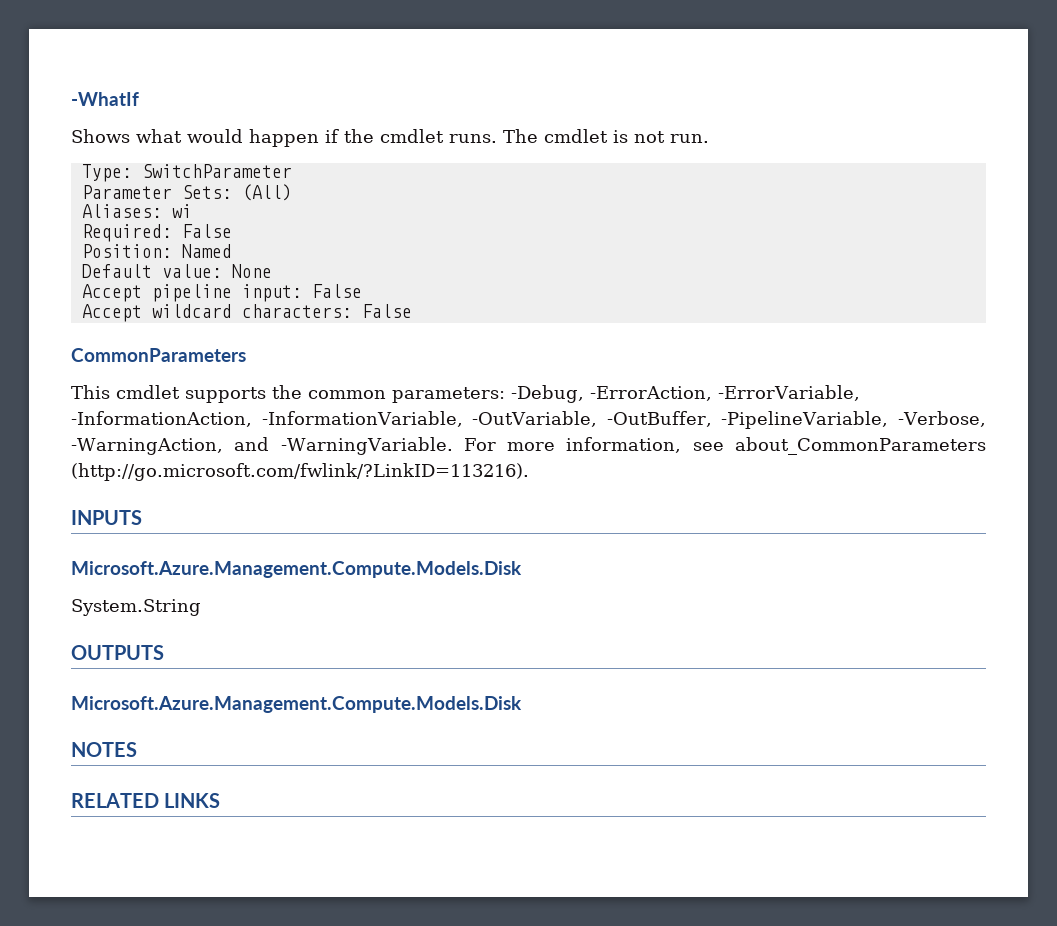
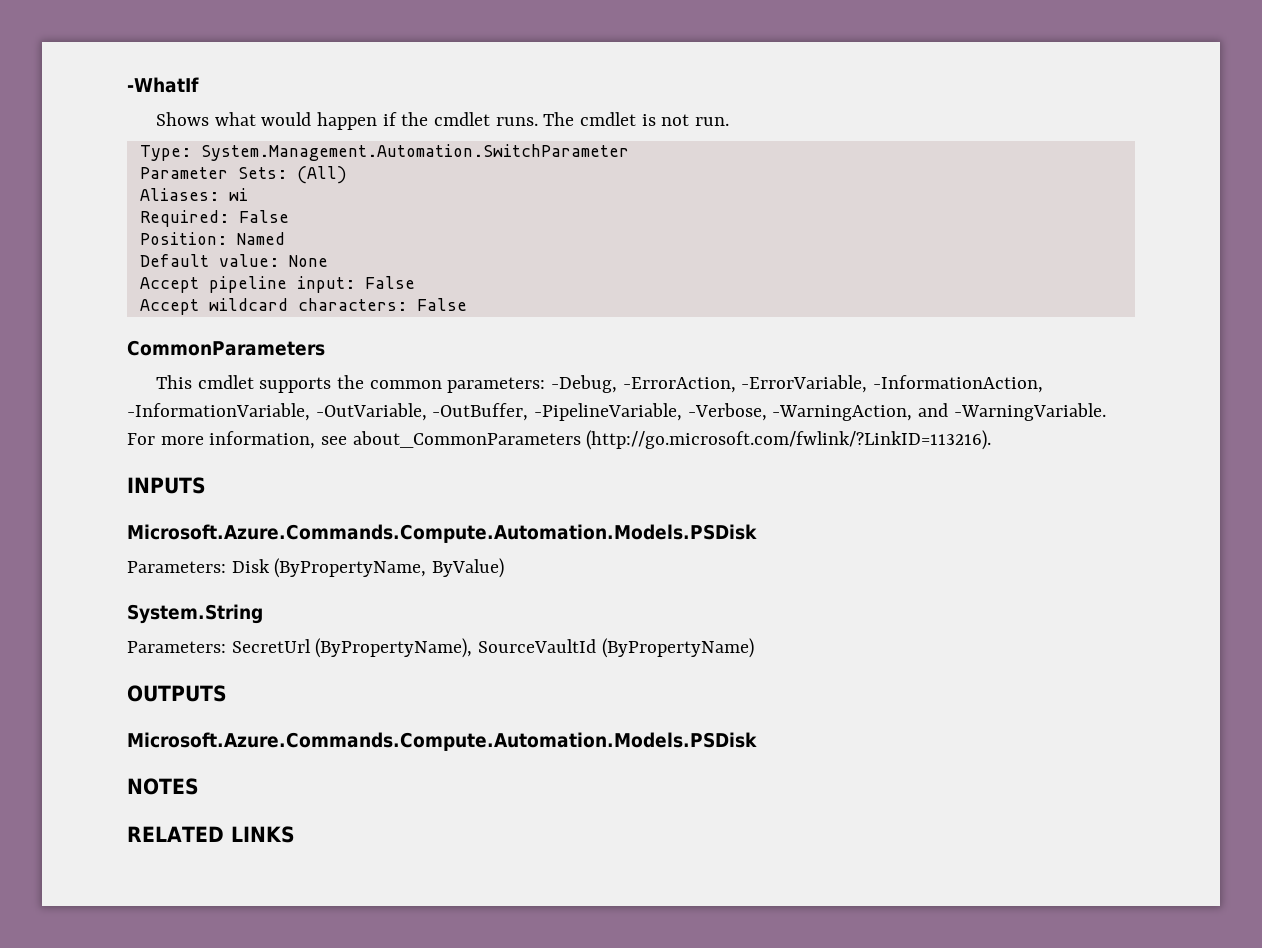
[141,164,292,178] SwitchParameter -> [200,144,629,161] System.Management.Automation.SwitchParameter
[71,561,522,578] [71,599,201,616] Microsoft.Azure.Management.Compute.Models.Disk // System.String -> [127,524,757,543] [127,558,505,578] [127,604,263,624] [127,638,754,658] Microsoft.Azure.Commands.Compute.Automation.Models.PSDisk // Parameters: Disk (ByPropertyName, ByValue) // System.String // Parameters: SecretUrl (ByPropertyName), SourceVaultId (ByPropertyName)
[71,696,522,713] Microsoft.Azure.Management.Compute.Models.Disk -> [127,732,757,751] Microsoft.Azure.Commands.Compute.Automation.Models.PSDisk

